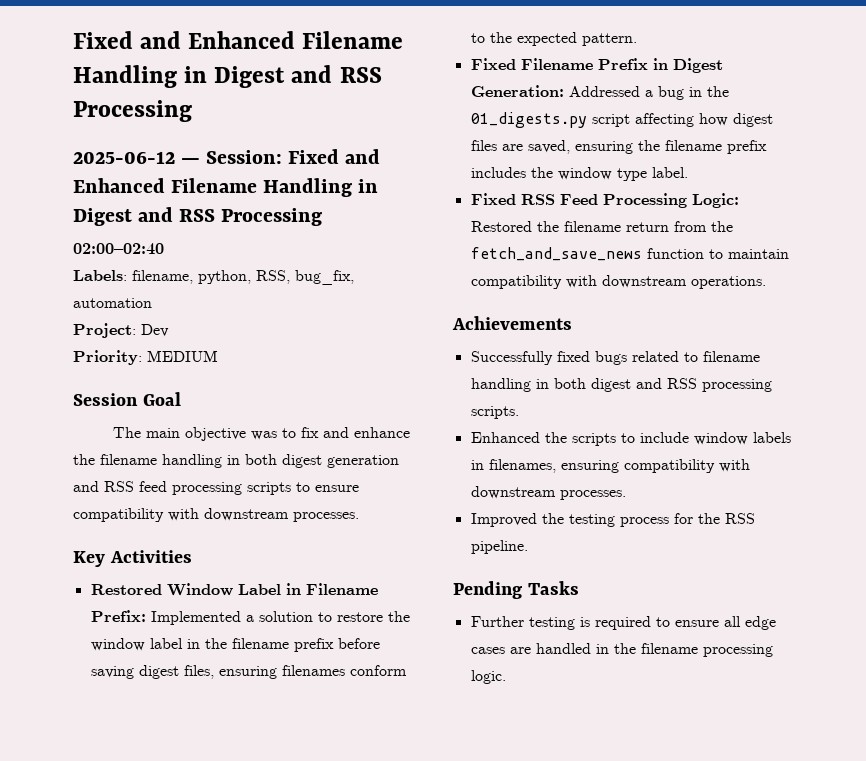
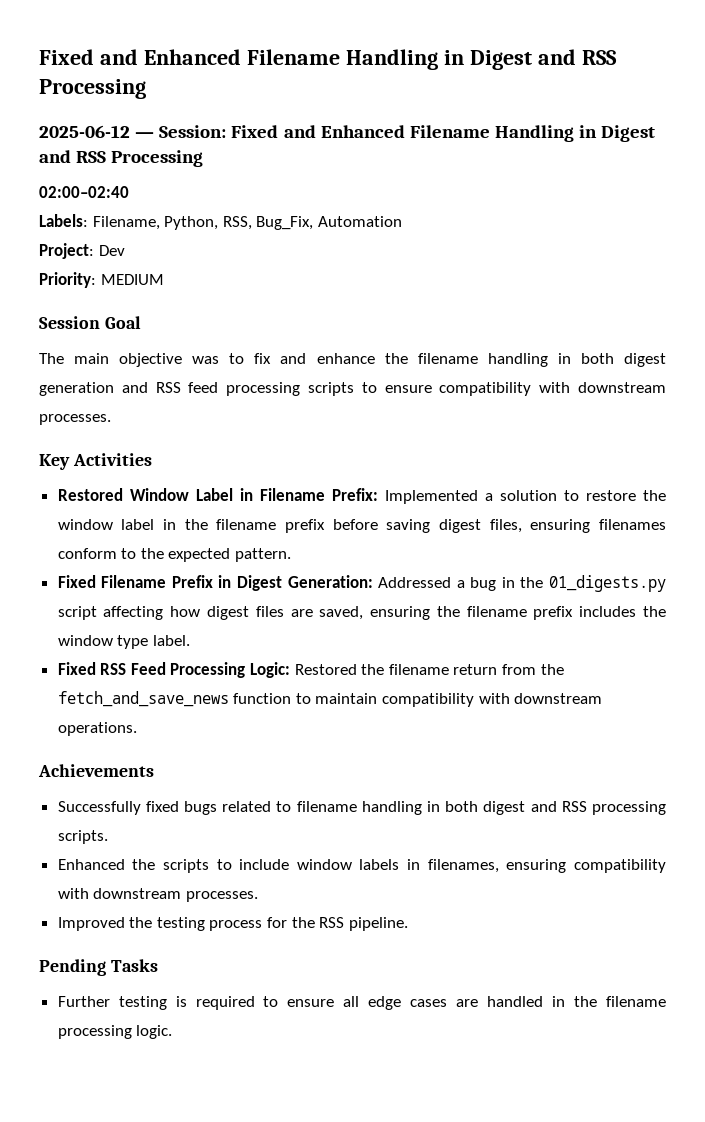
[132,270,354,285] [73,298,152,308] filename, python, RSS, bug_fix, automation -> [92,216,402,230] Filename, Python, RSS, Bug_Fix, Automation

